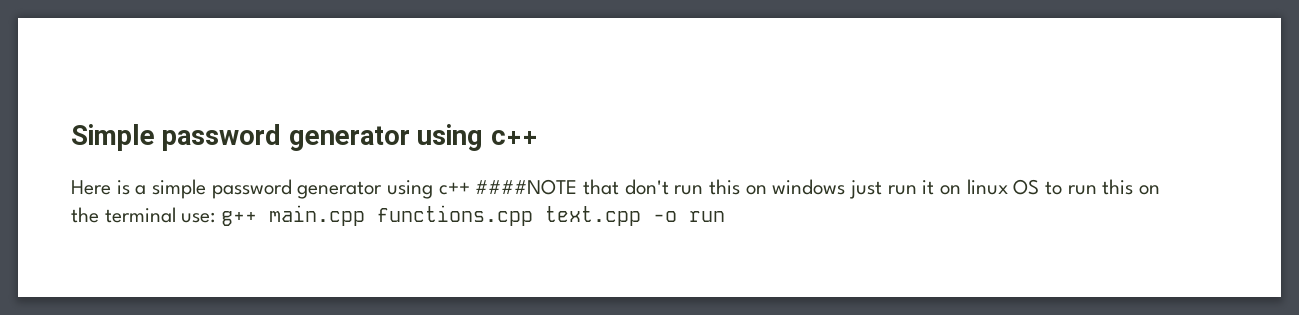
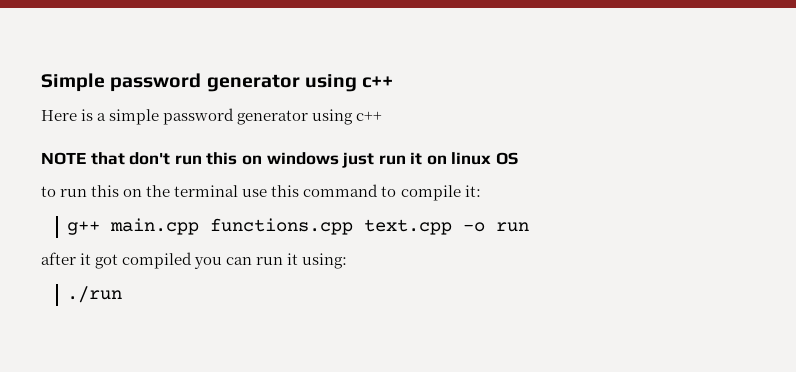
[475,179,578,195] ####NOTE -> [41,152,86,165] // NOTE
(1040, 187) none -> (519, 158) //
[181,212,216,223] use: -> [242,184,481,201] use this command to compile it: //
(726, 216) none -> [41,252,348,269] [66,286,122,303] // after it got compiled you can run it using: // ./run

